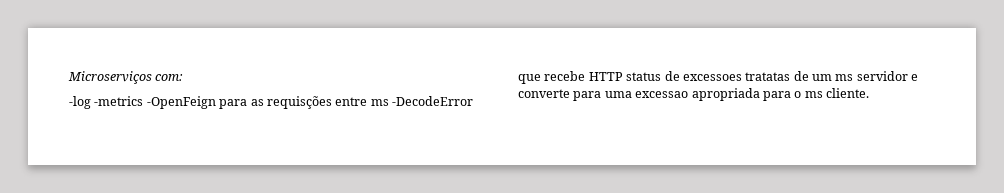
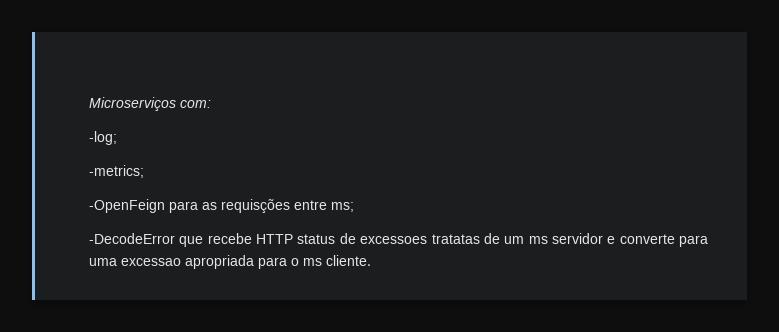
[69,96,144,109] -log -metrics -> [89,131,117,145] [89,165,144,178] -log; // -metrics; //
[370,99,389,106] ms -> [331,202,354,212] ms; //

